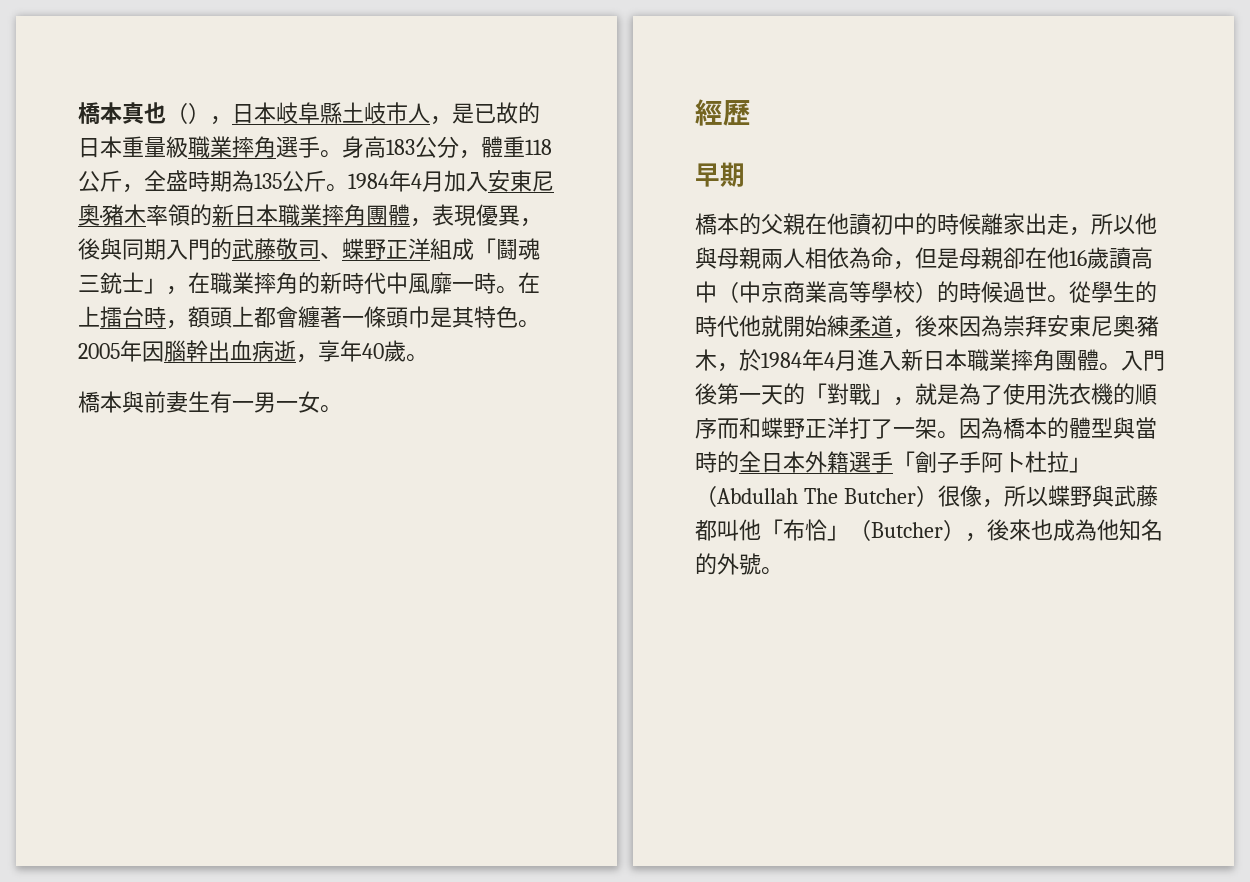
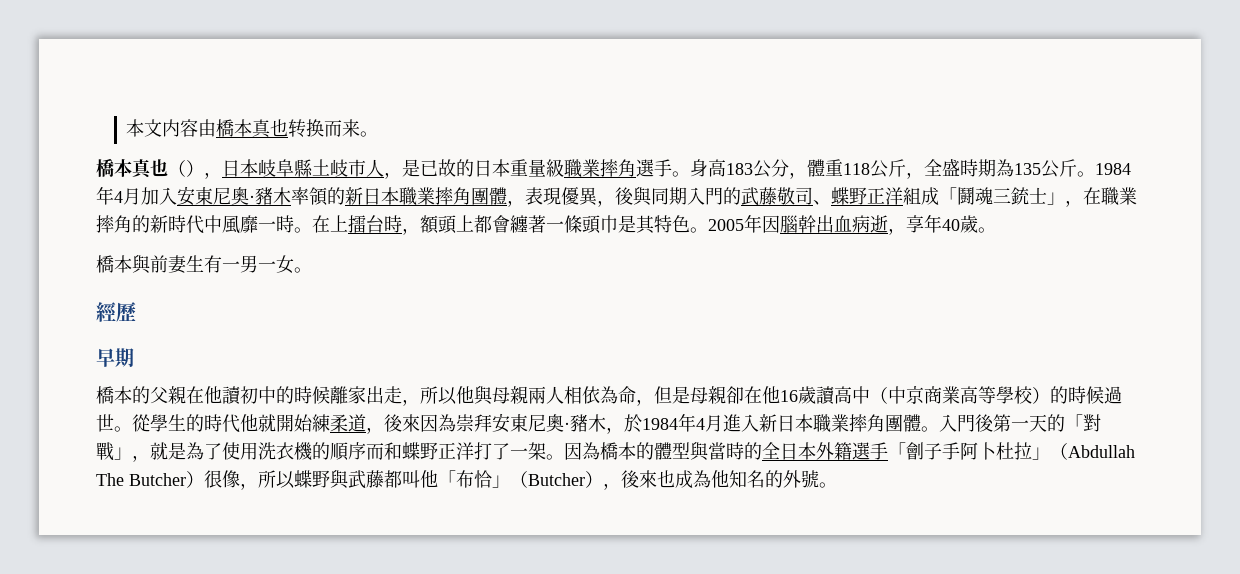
(78, 113) none -> [126,119,379,138] 本文内容由橋本真也转换而来。 //

